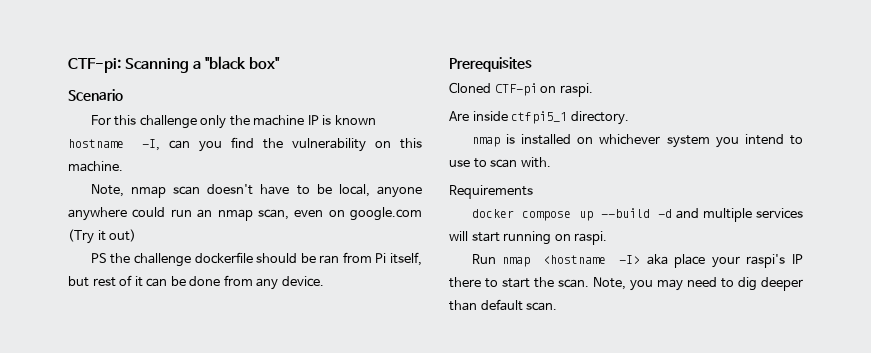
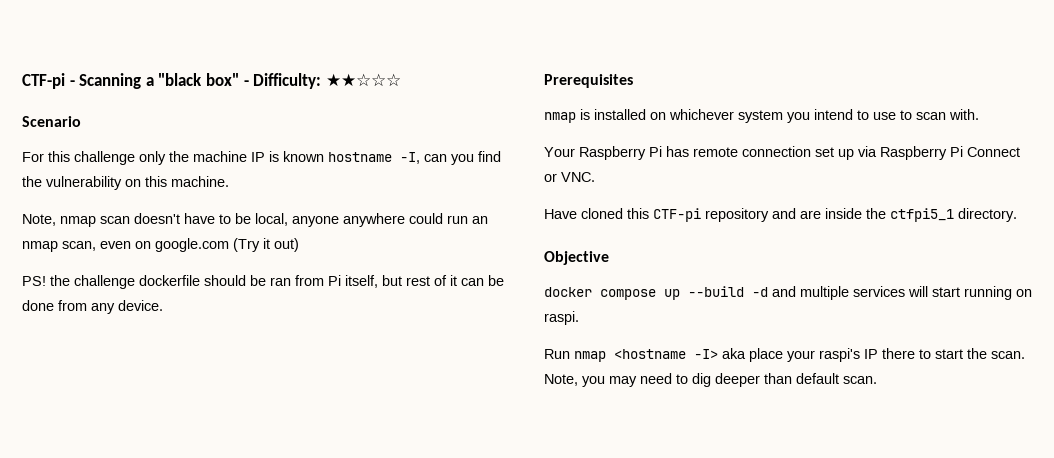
[68,58,121,73] CTF-pi: -> [22,73,75,89] CTF-pi -
(281, 63) none -> [243,73,401,89] - Difficulty: ★★☆☆☆
[90,253,107,263] PS -> [22,276,46,286] PS!
[449,82,593,97] [449,111,629,125] // Cloned CTF-pi on raspi. // Are inside ctfpi5_1 directory. -> (633, 81) none
[449,185,533,199] Requirements -> [544,146,1020,160] [544,172,595,182] [544,208,1017,222] [544,251,609,265] Your Raspberry Pi has remote connection set up via Raspberry Pi Connect or VNC. // Have cloned this CTF-pi repository and are inside the ctfpi5_1 directory. // Objective

